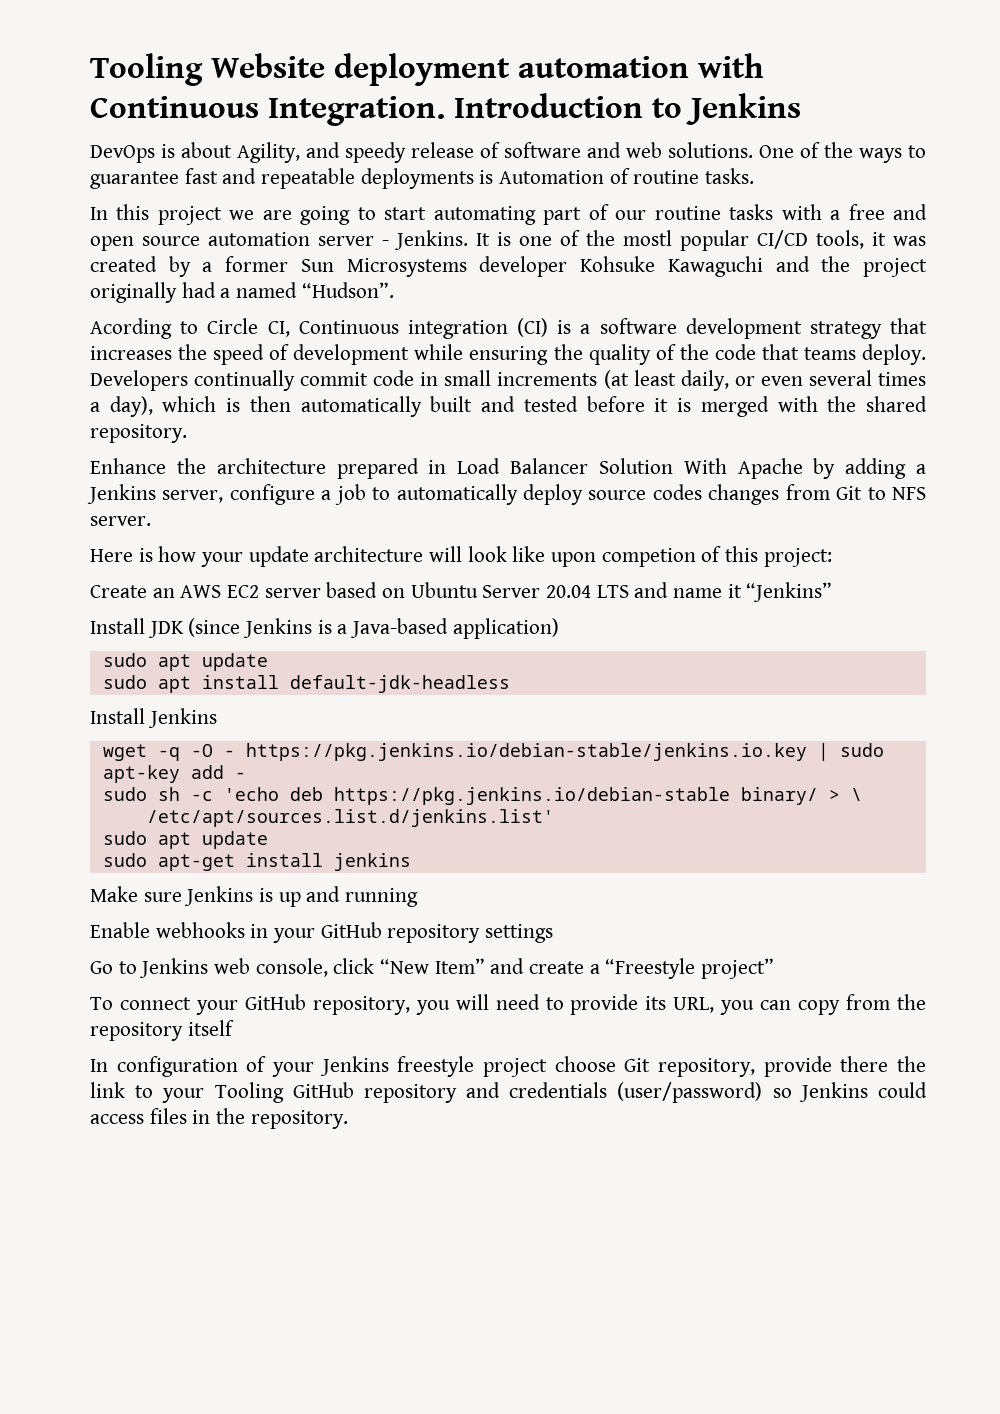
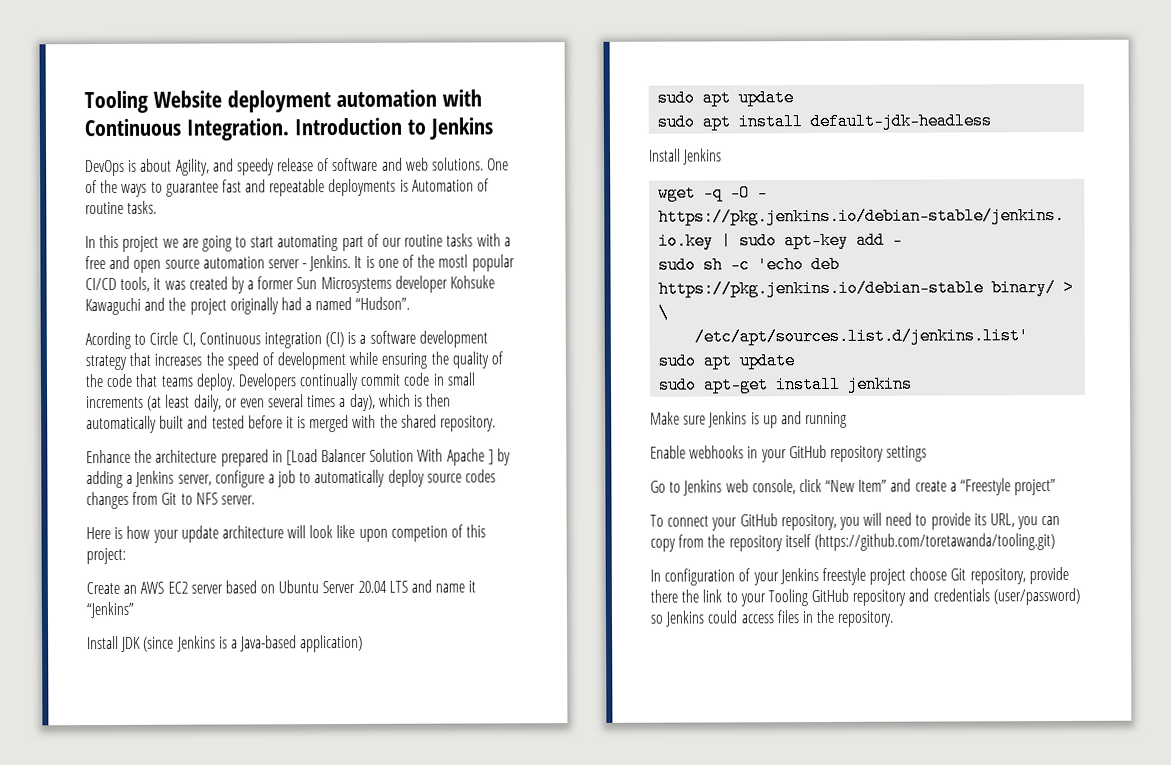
[457,458,501,474] Load -> [285,449,318,466] [Load
(803, 468) none -> [487,449,494,465] ]
(234, 1028) none -> [813,533,1055,552] (https://github.com/toretawanda/tooling.git)

